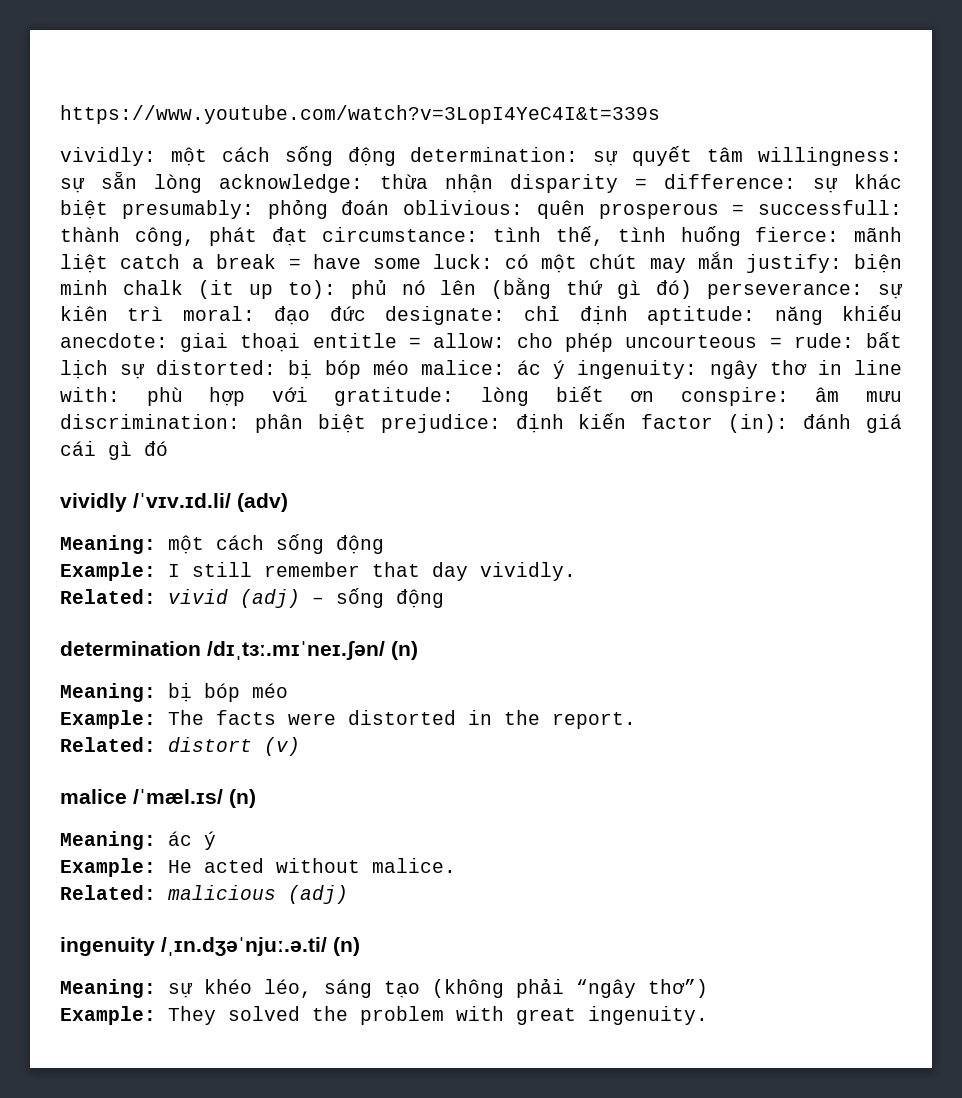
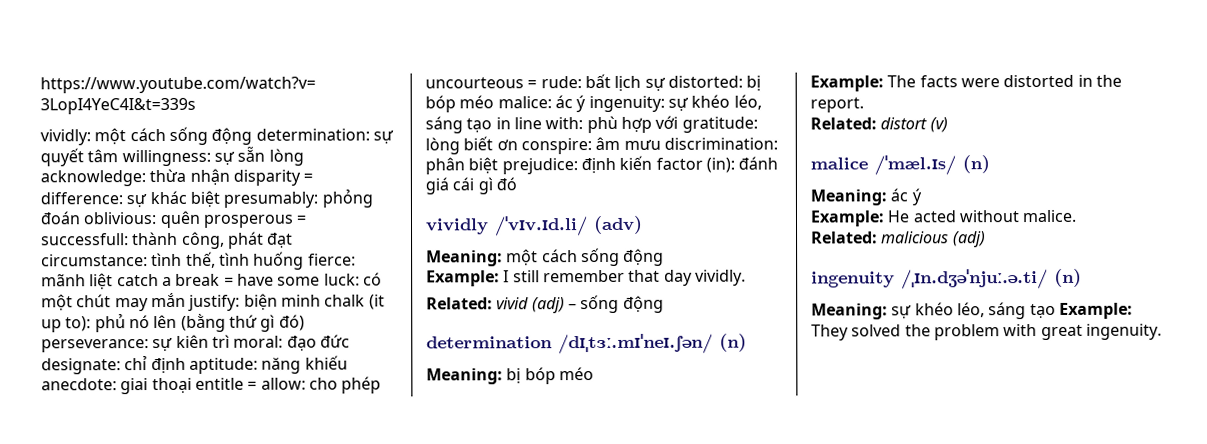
[709,360,807,379] ngây thơ -> [667,94,762,111] [425,116,493,134] sự khéo léo, sáng tạo
[432,978,708,998] (không phải “ngây thơ”) // -> (1056, 311) none

